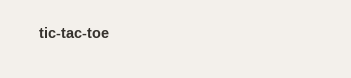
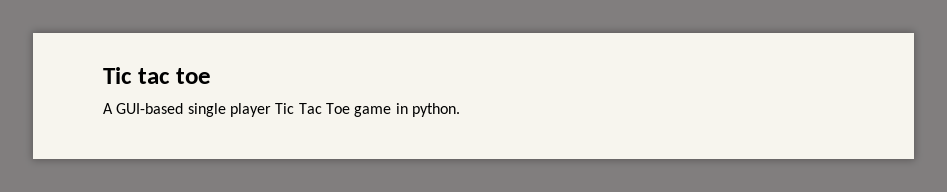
[39,27,109,38] tic-tac-toe -> [103,67,211,84] [103,103,460,117] Tic tac toe // A GUI-based single player Tic Tac Toe game in python.

